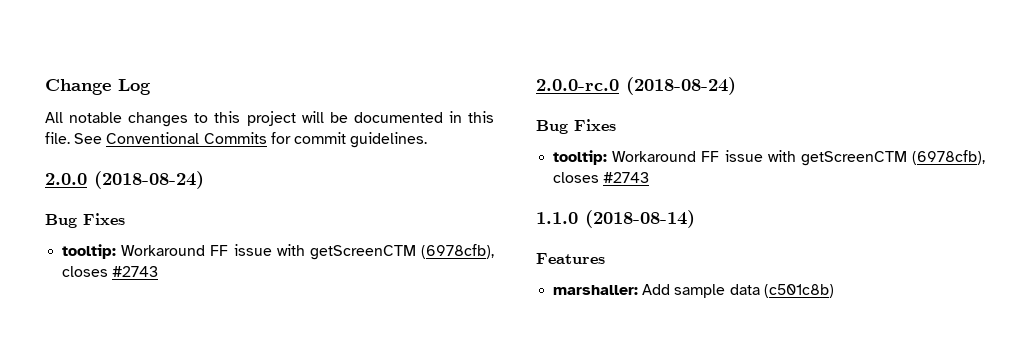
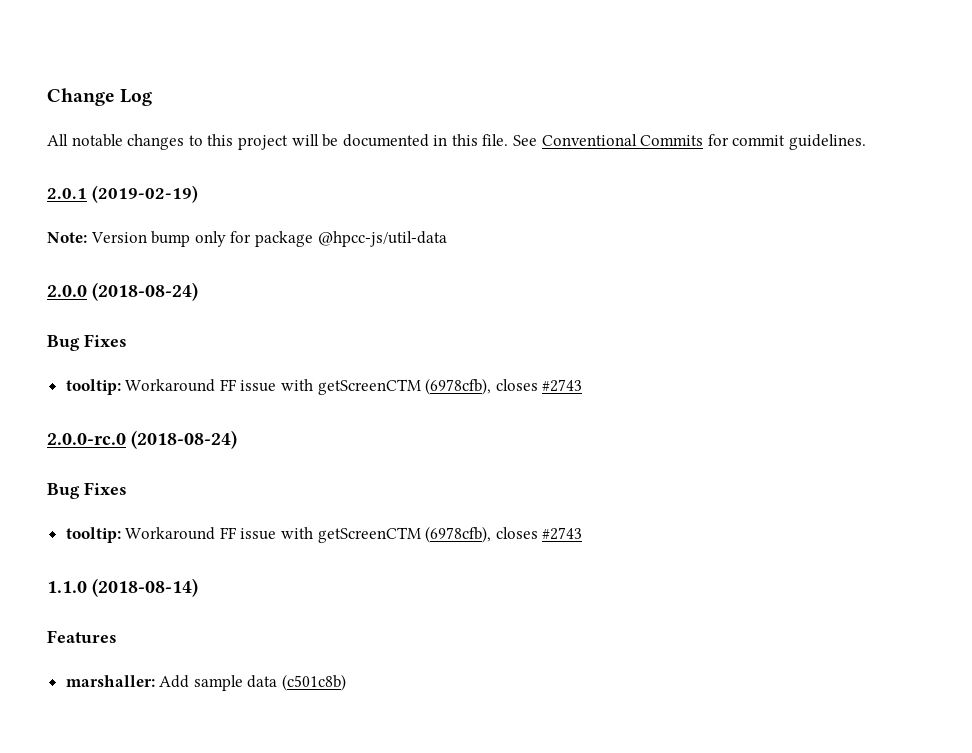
(428, 140) none -> [47,185,198,203] [47,231,447,247] // 2.0.1 (2019-02-19) // Note: Version bump only for package @hpcc-js/util-data

